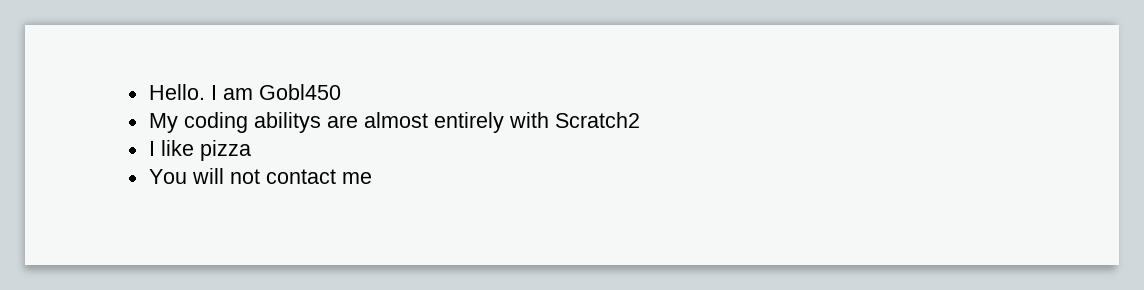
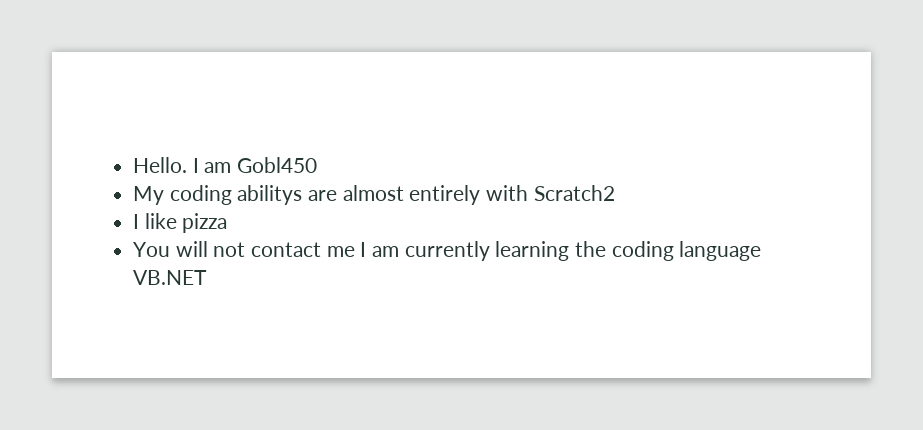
(372, 178) none -> [360,241,762,261] [133,270,208,285] I am currently learning the coding language VB.NET

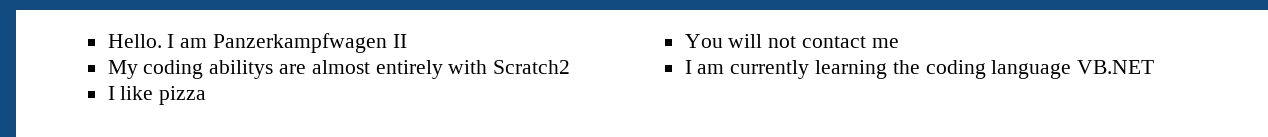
[237,157,318,173] Gobl450 -> [213,33,407,53] Panzerkampfwagen II
(355, 251) none -> (899, 43) //

